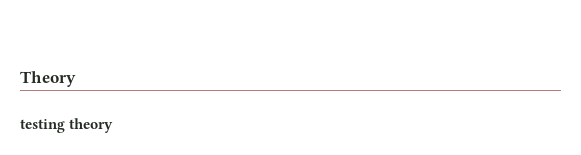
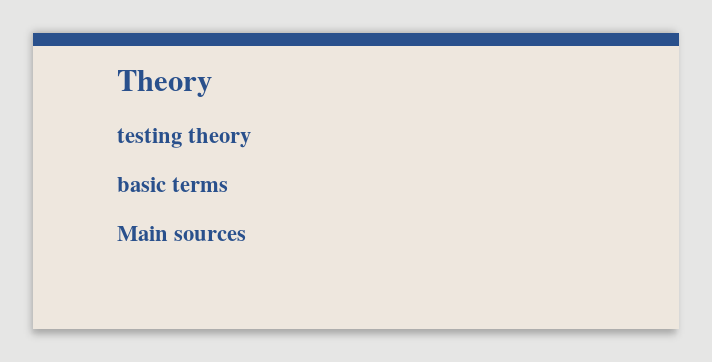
(114, 125) none -> [117,177,229,192] [117,226,247,241] // basic terms // Main sources

